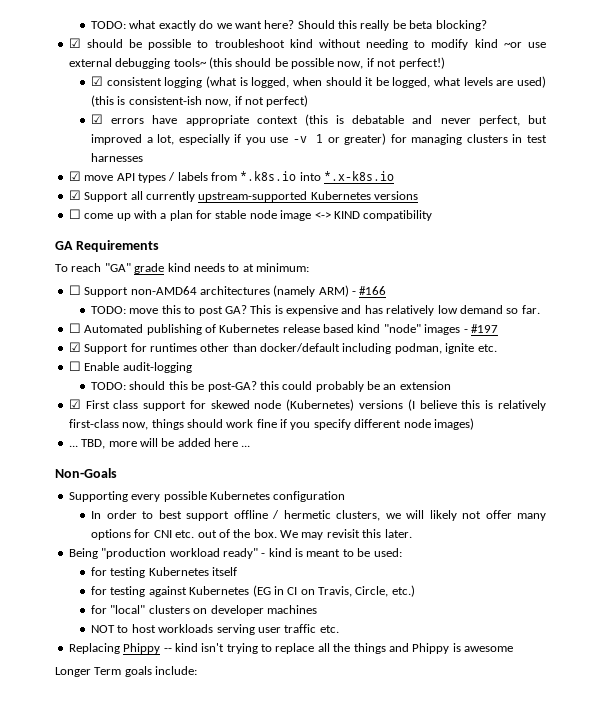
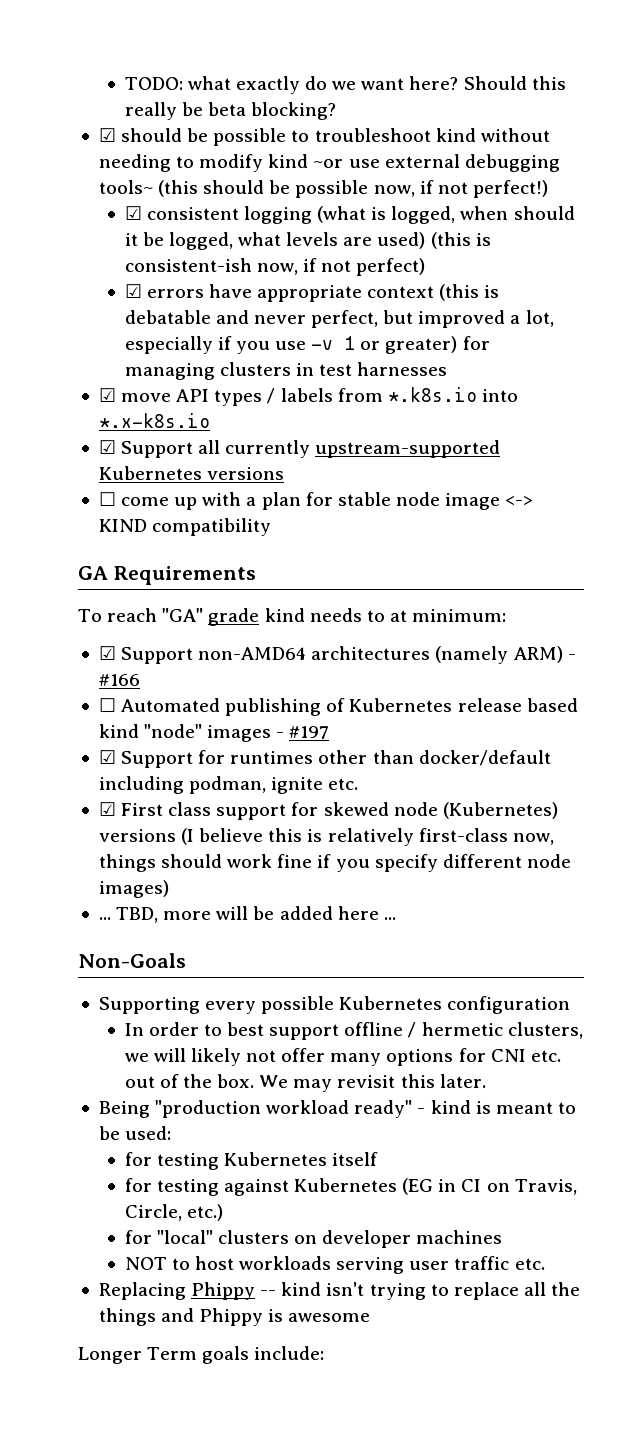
[68,285,81,295] ☐ -> [98,646,116,660] ☑
[91,305,540,316] // TODO: move this to post GA? This is expensive and has relatively low demand so far. -> (140, 680) none
[68,361,192,373] [91,381,451,392] // ☐ Enable audit-logging // TODO: should this be post-GA? this could probably be an extension -> (359, 784) none

